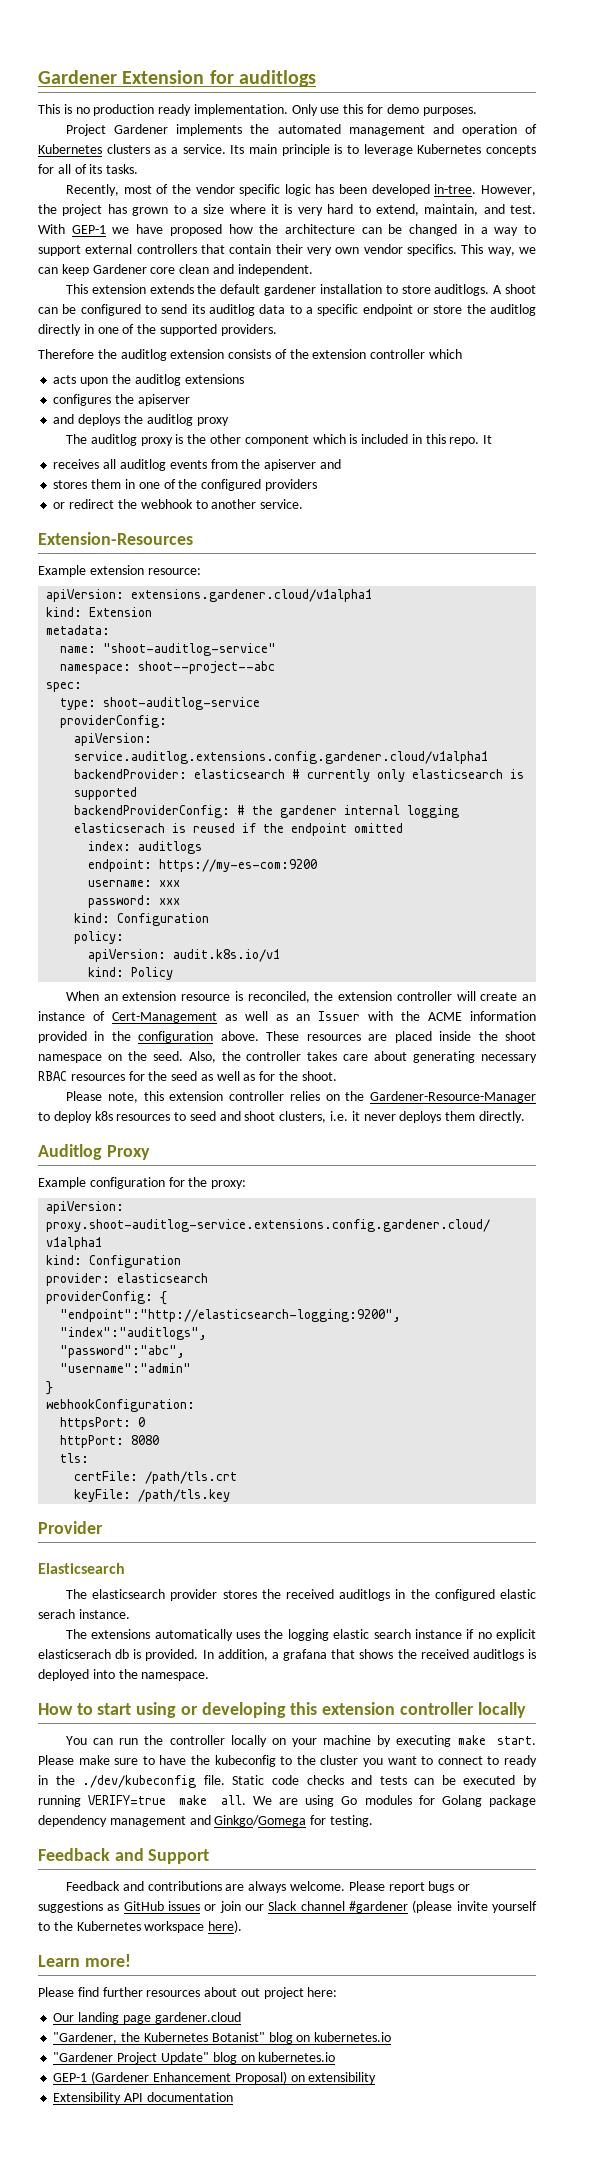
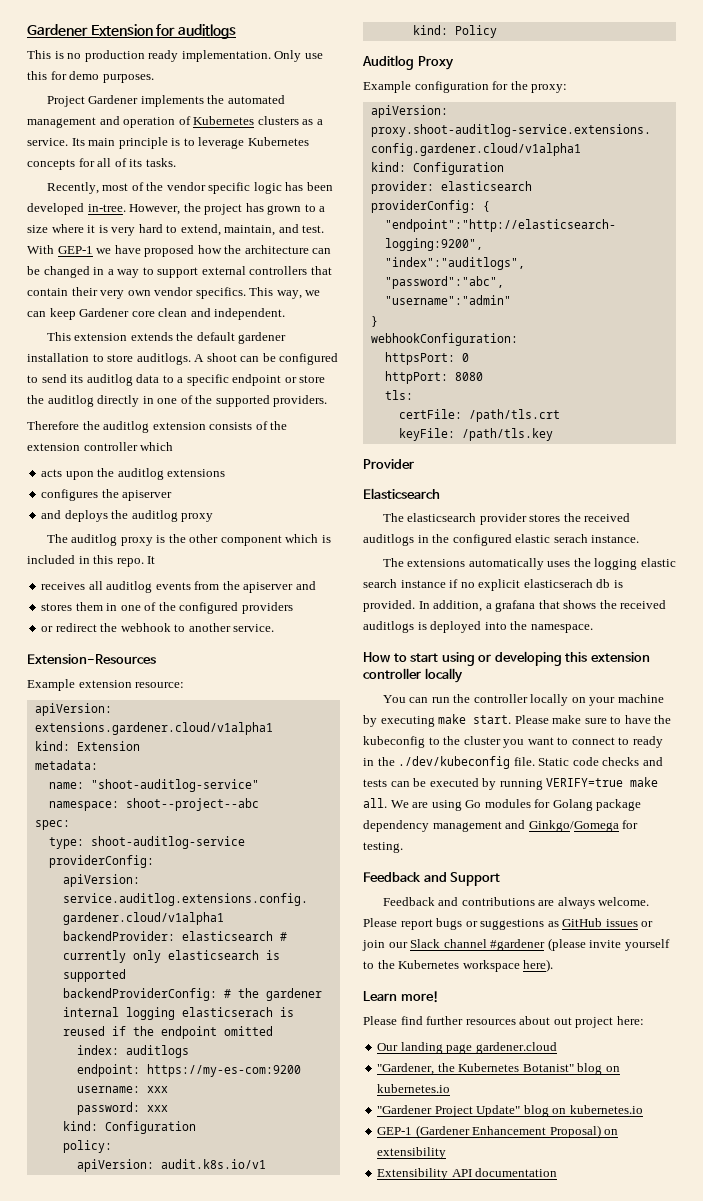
[66,991,536,1003] [38,1011,536,1023] [38,1031,536,1043] [38,1051,537,1063] [38,1071,337,1081] [66,1091,536,1103] [38,1111,525,1123] // When an extension resource is reconciled, the extension controller will create an instance of Cert-Management as well as an Issuer with the ACME information provided in the configuration above. These resources are placed inside the shoot namespace on the seed. Also, the controller takes care about generating necessary RBAC resources for the seed as well as for the shoot. // Please note, this extension controller relies on the Gardener-Resource-Manager to deploy k8s resources to seed and shoot clusters, i.e. it never deploys them directly. -> (497, 31) none

